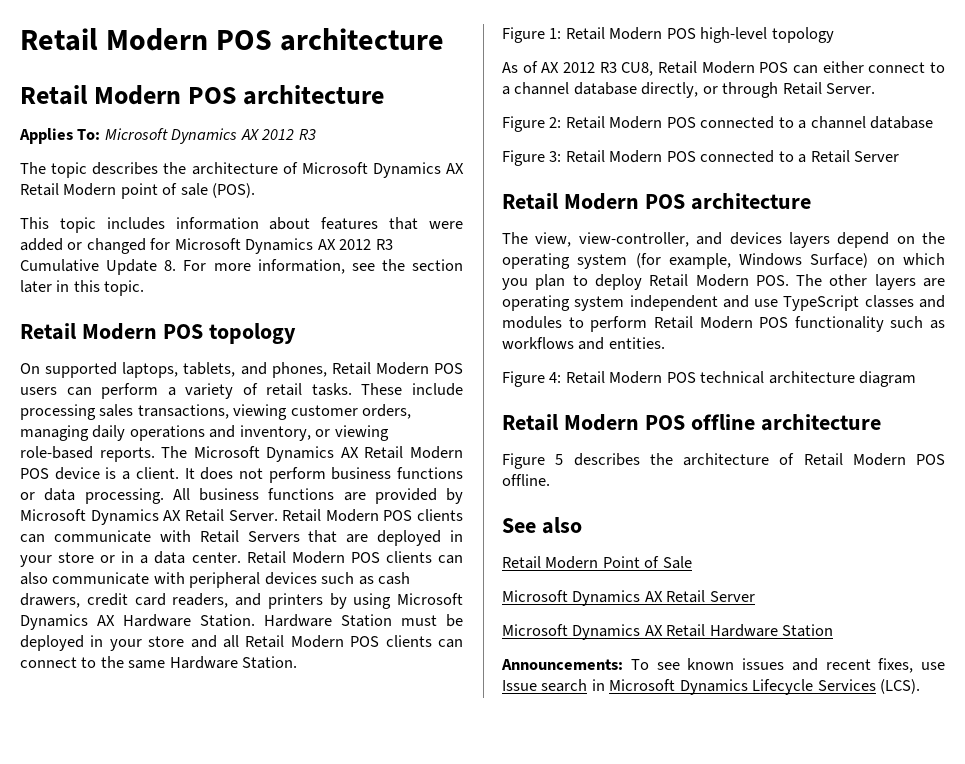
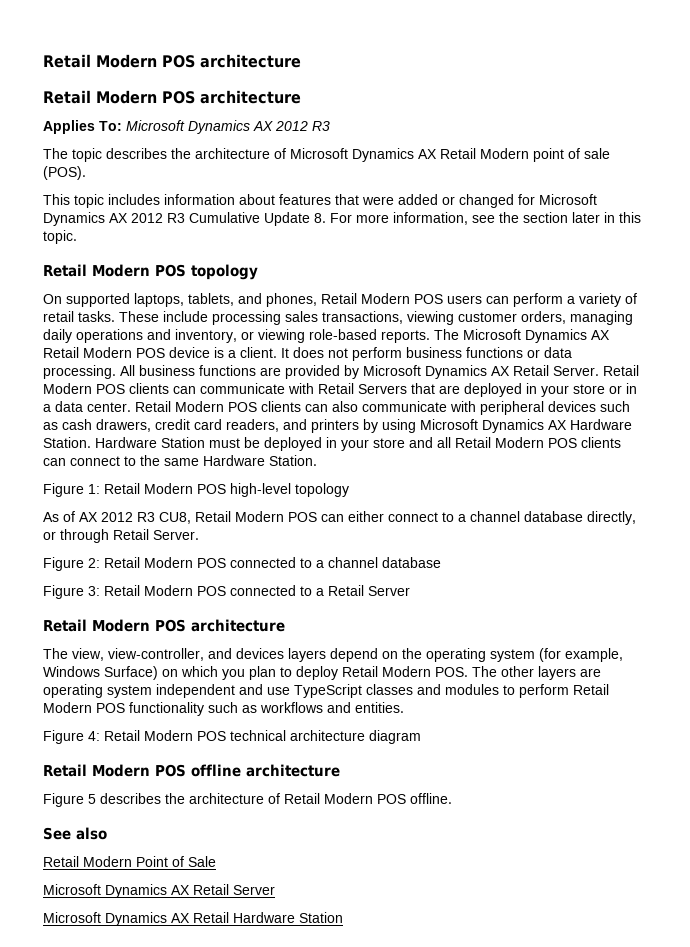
[501,658,945,673] [502,679,921,695] // Announcements: To see known issues and recent fixes, use Issue search in Microsoft Dynamics Lifecycle Services (LCS). -> (343, 917) none

